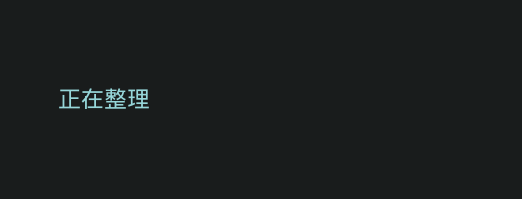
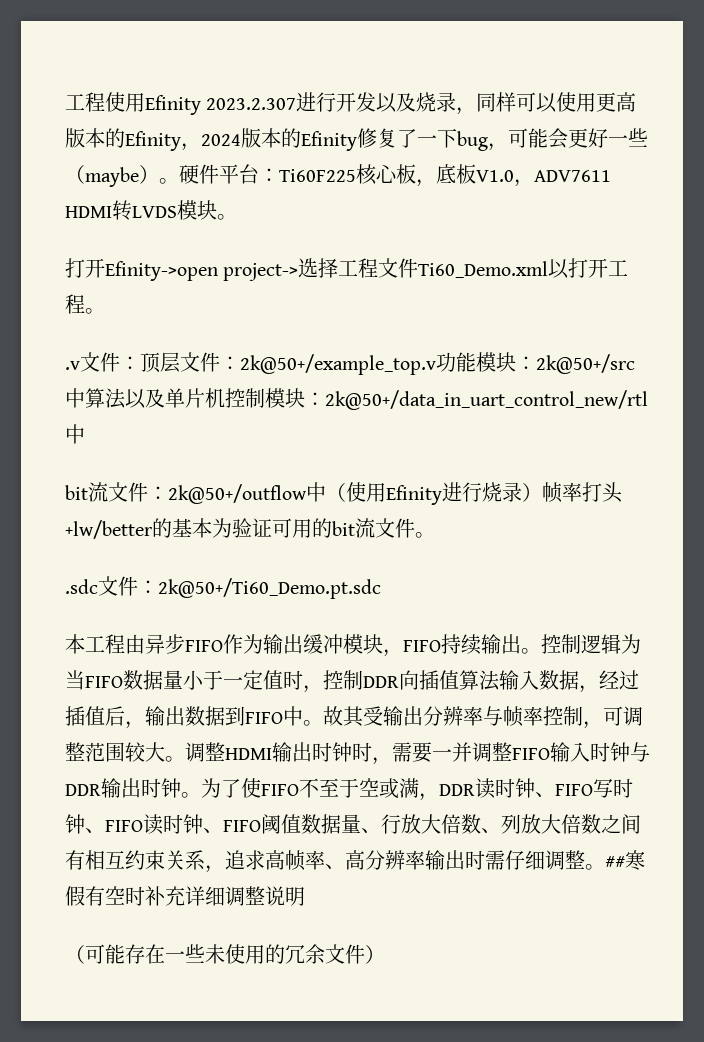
[58,88,150,109] 正在整理 -> [65,92,637,115] [65,128,648,151] [65,164,611,187] [65,200,237,221] [65,258,629,281] [65,294,105,314] [65,352,635,375] [65,388,648,410] [65,424,85,444] [65,482,623,505] [65,518,435,539] [65,576,381,599] [65,634,641,657] [65,670,639,693] [65,706,643,729] [65,742,650,765] [65,778,633,801] [65,814,641,835] [65,850,645,873] [65,886,305,906] [65,944,385,964] 工程使用Efinity 2023.2.307进行开发以及烧录，同样可以使用更高版本的Efinity，2024版本的Efinity修复了一下bug，可能会更好一些（maybe）。硬件平台：Ti60F225核心板，底板V1.0，ADV7611 HDMI转LVDS模块。 // 打开Efinity->open project->选择工程文件Ti60_Demo.xml以打开工程。 // .v文件：顶层文件：2k@50+/example_top.v功能模块：2k@50+/src中算法以及单片机控制模块：2k@50+/data_in_uart_control_new/rtl中 // bit流文件：2k@50+/outflow中（使用Efinity进行烧录）帧率打头+lw/better的基本为验证可用的bit流文件。 // .sdc文件：2k@50+/Ti60_Demo.pt.sdc // 本工程由异步FIFO作为输出缓冲模块，FIFO持续输出。控制逻辑为当FIFO数据量小于一定值时，控制DDR向插值算法输入数据，经过插值后，输出数据到FIFO中。故其受输出分辨率与帧率控制，可调整范围较大。调整HDMI输出时钟时，需要一并调整FIFO输入时钟与DDR输出时钟。为了使FIFO不至于空或满，DDR读时钟、FIFO写时钟、FIFO读时钟、FIFO阈值数据量、行放大倍数、列放大倍数之间有相互约束关系，追求高帧率、高分辨率输出时需仔细调整。##寒假有空时补充详细调整说明 // （可能存在一些未使用的冗余文件）

